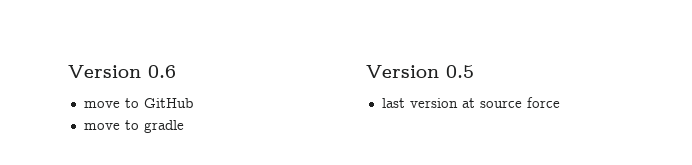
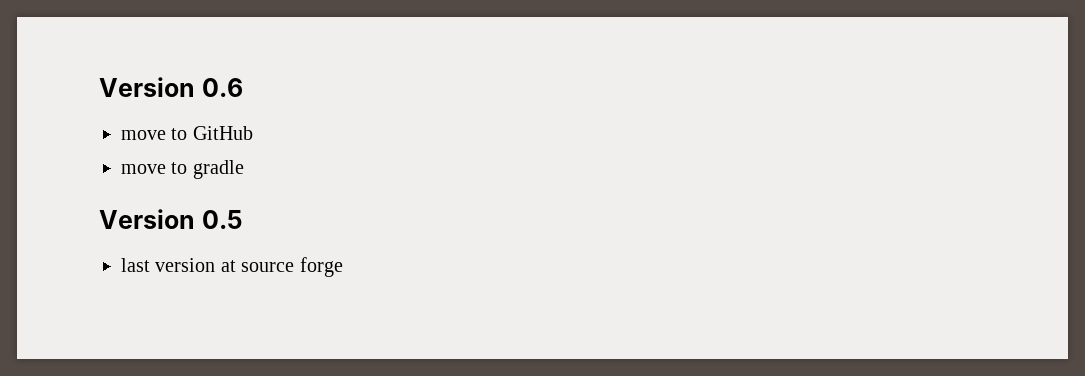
[526,97,560,108] force -> [299,257,343,277] forge

